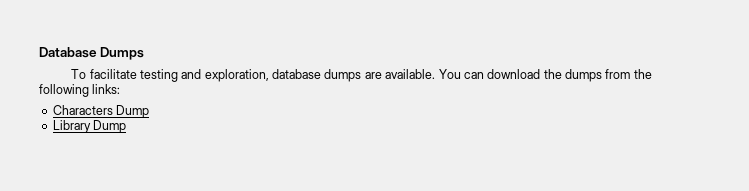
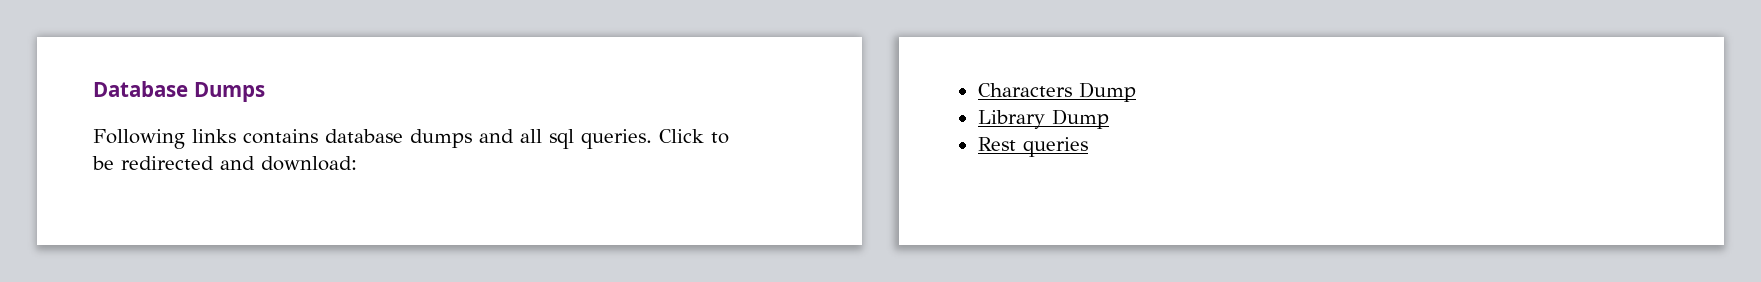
[71,69,652,82] [39,84,121,97] To facilitate testing and exploration, database dumps are available. You can download the dumps from the following links: -> [93,129,729,149] [92,156,357,171] Following links contains database dumps and all sql queries. Click to be redirected and download:
(127, 126) none -> [977,137,1088,157] // Rest queries

